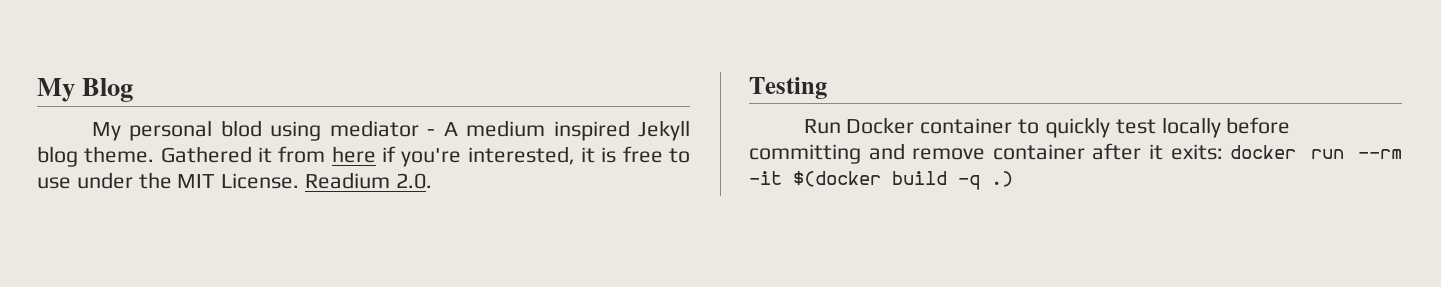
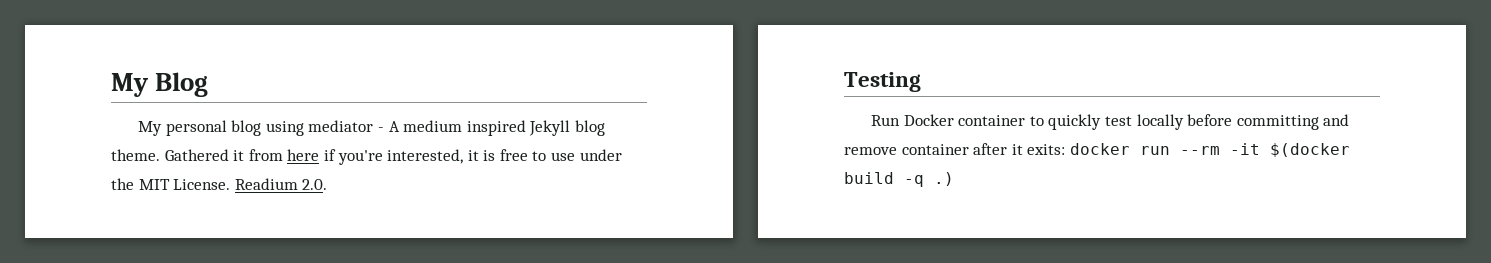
[220,120,262,137] blod -> [231,120,262,136] blog

